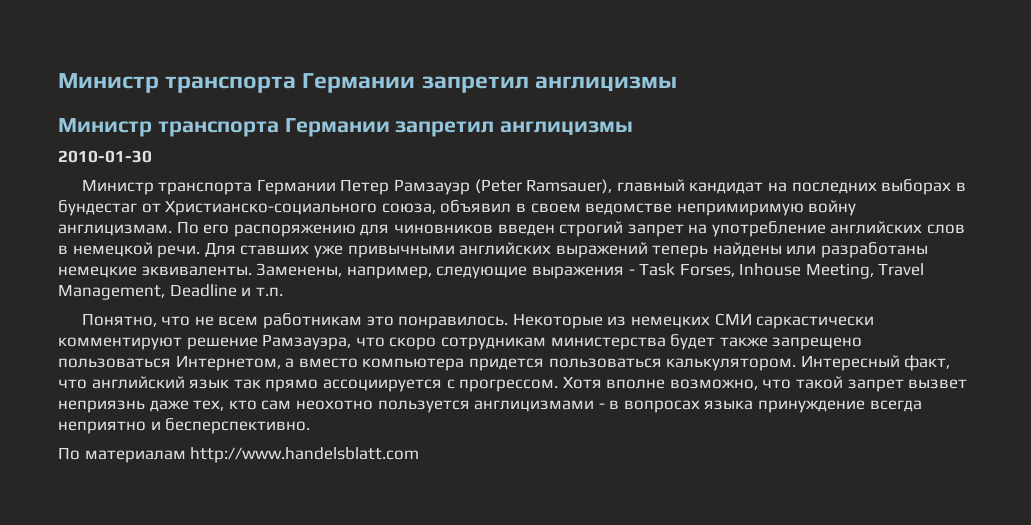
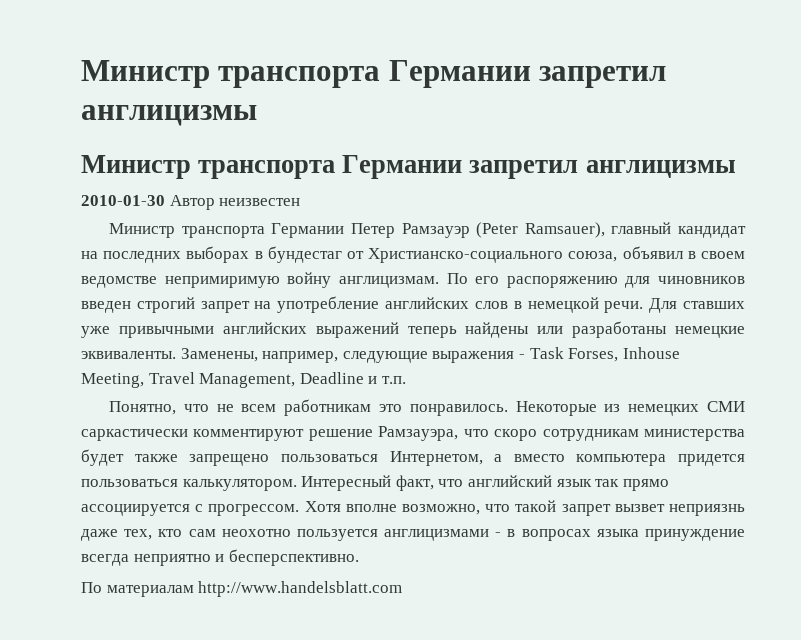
(152, 156) none -> [169,195,301,210] Автор неизвестен

